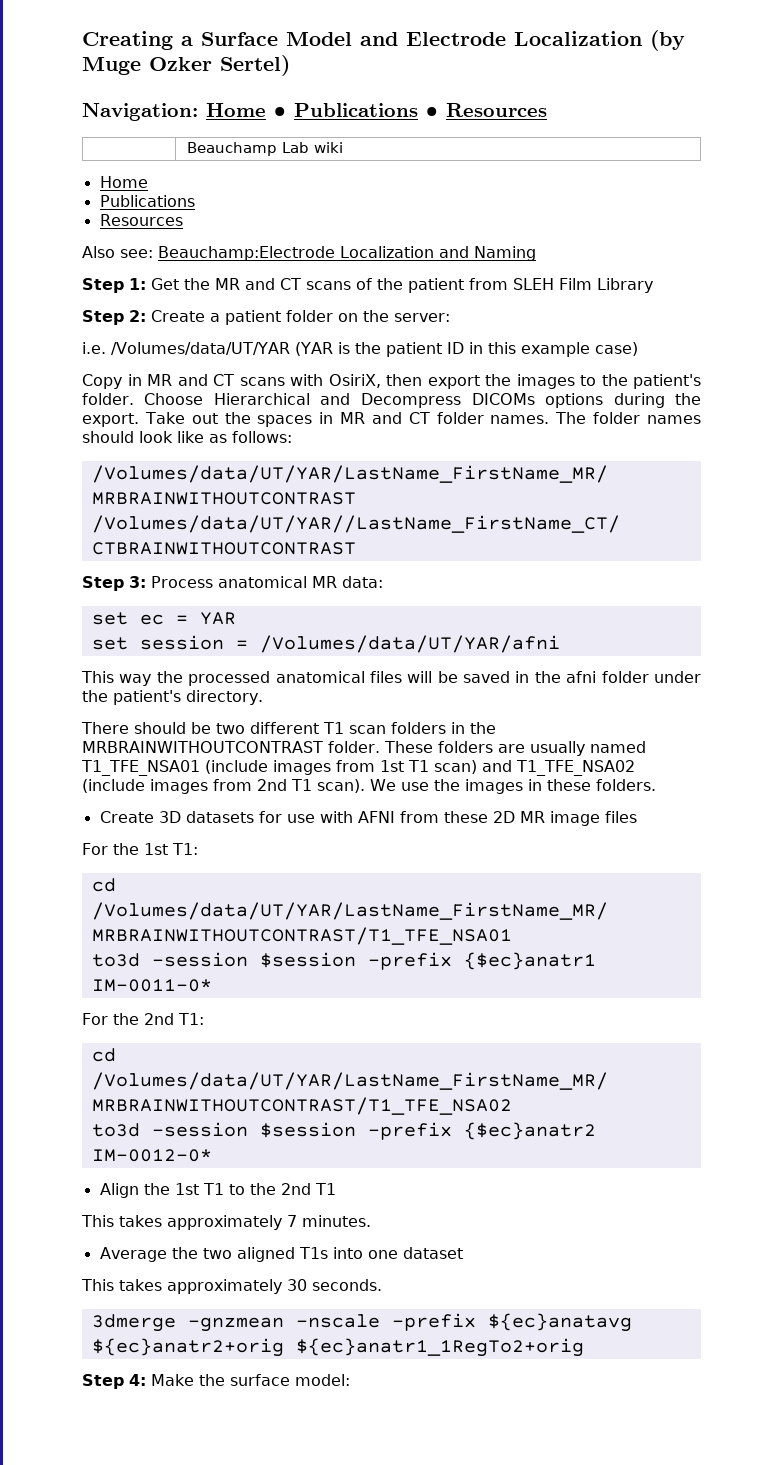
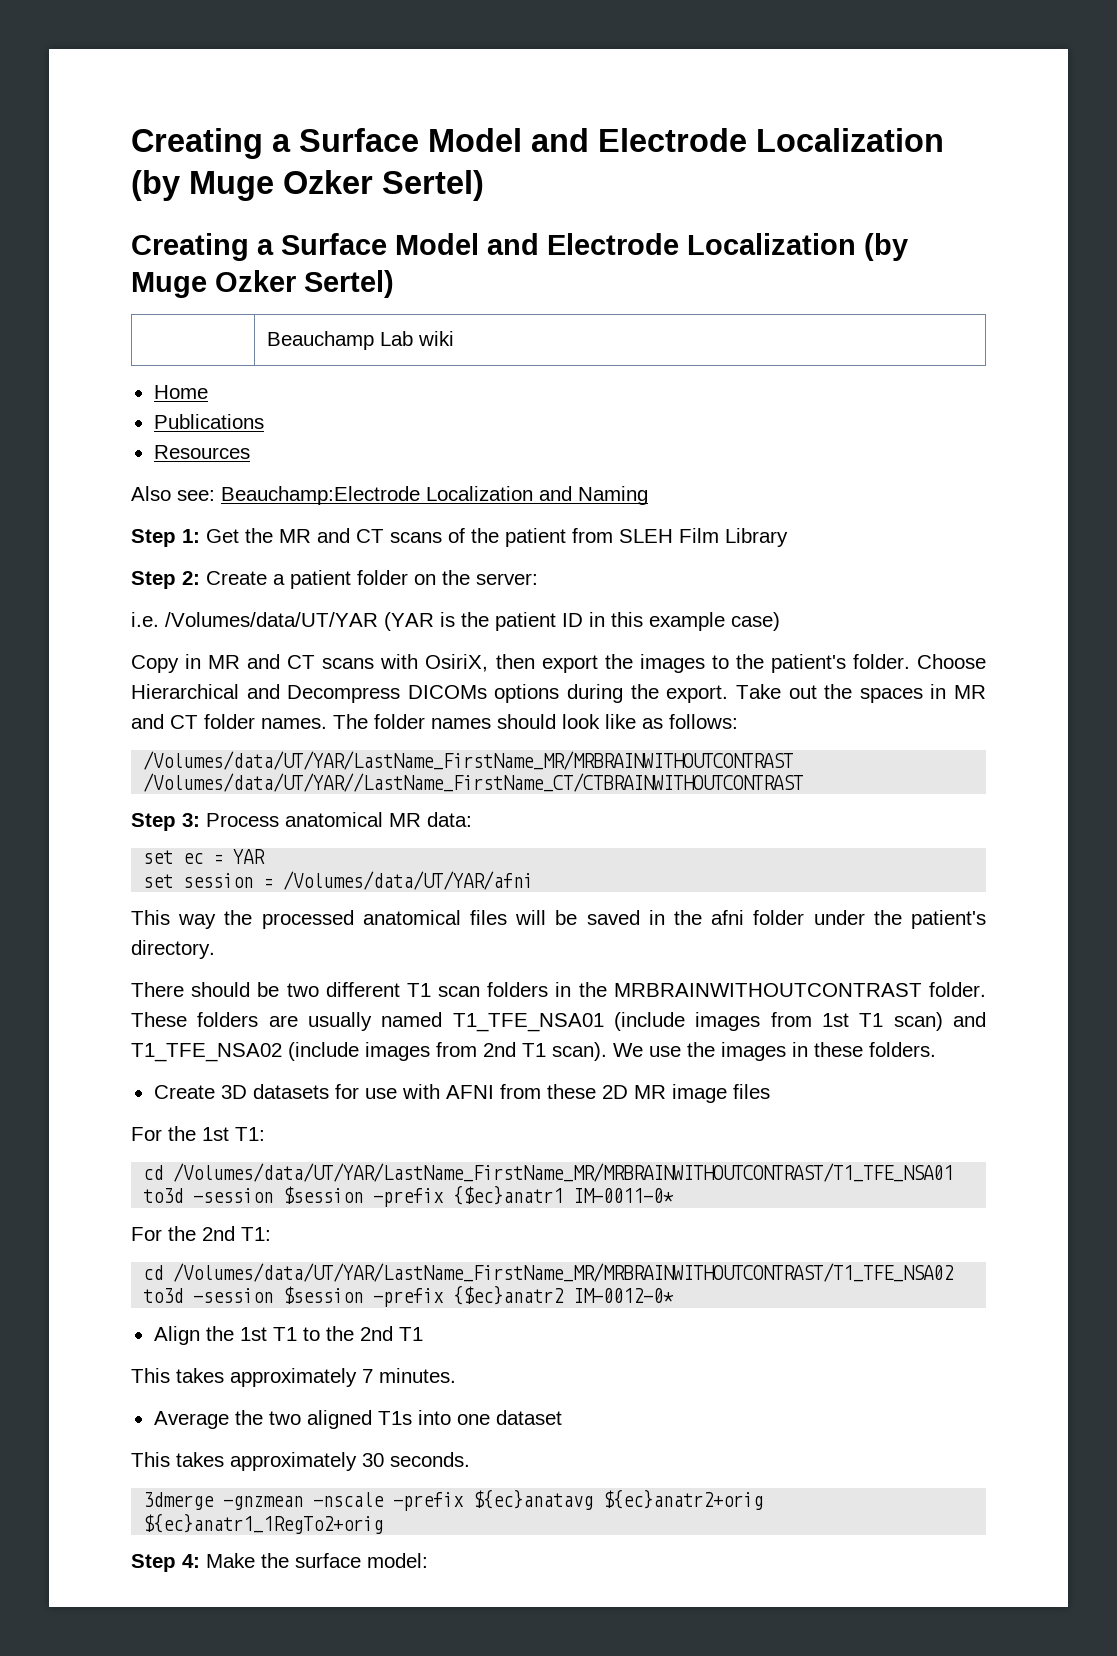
[82,103,547,121] Navigation: Home • Publications • Resources -> [131,233,908,261] [131,270,394,298] Creating a Surface Model and Electrode Localization (by Muge Ozker Sertel)

